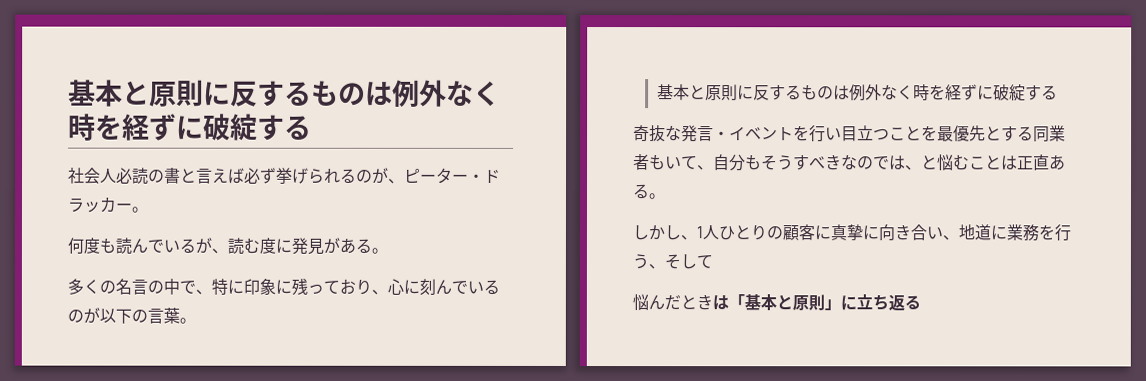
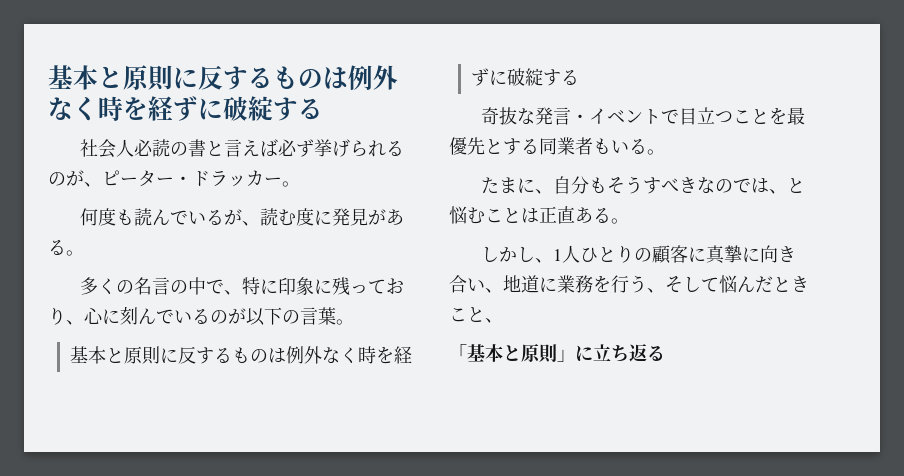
[793,125,842,143] を行い -> [661,109,680,124] で
[681,156,698,170] て -> [629,139,665,155] [481,177,536,194] る。 // たまに
(713, 262) // -> (719, 284) none
[712,295,729,311] は -> [449,307,503,323] こと、 //

